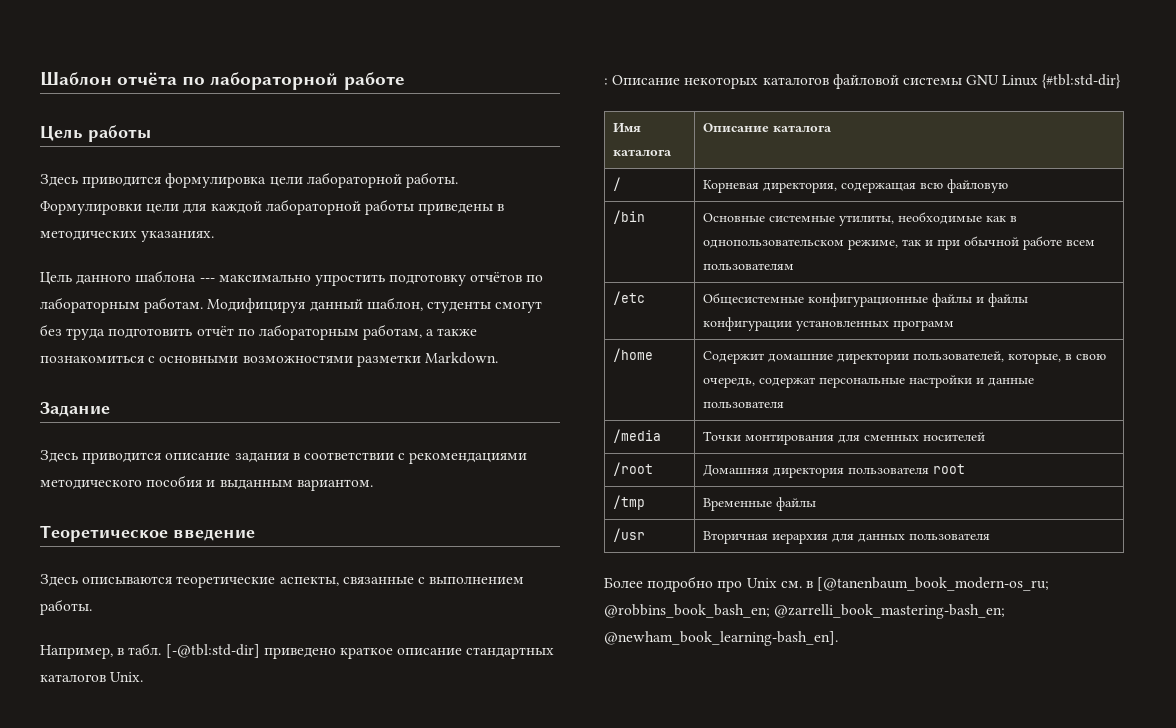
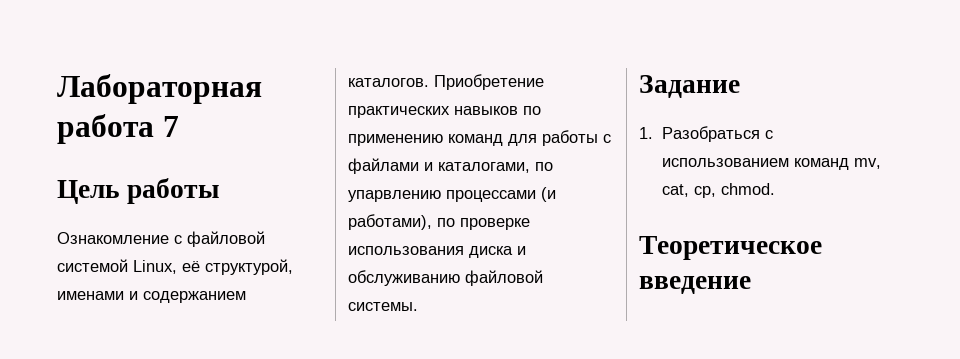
[40,72,405,90] [40,125,151,142] [40,172,458,188] [40,199,505,215] [40,230,215,242] [40,270,544,286] [40,297,543,313] [40,324,478,340] [40,352,498,367] [40,402,110,417] [40,450,528,464] [40,475,373,491] [40,525,255,542] [40,574,525,588] [40,599,92,615] [40,643,555,659] [40,672,144,682] [604,74,1122,89] [613,123,642,132] [613,149,673,156] [703,123,833,132] [613,177,622,191] [703,179,1009,193] [613,210,646,224] [703,212,1018,226] [703,236,1096,250] [703,263,795,270] [613,291,646,305] [703,293,1029,307] [703,317,955,331] [613,348,654,362] [703,351,1107,364] [703,375,1035,388] [703,401,785,408] [613,429,662,443] [703,431,986,445] [613,462,654,476] [703,464,966,478] [613,495,646,510] [703,497,817,511] [613,528,646,542] [703,531,991,544] [604,576,1050,592] [604,604,1006,619] [604,631,838,646] Шаблон отчёта по лабораторной работе // Цель работы // Здесь приводится формулировка цели лабораторной работы. Формулировки цели для каждой лабораторной работы приведены в методических указаниях. // Цель данного шаблона --- максимально упростить подготовку отчётов по лабораторным работам. Модифицируя данный шаблон, студенты смогут без труда подготовить отчёт по лабораторным работам, а также познакомиться с основными возможностями разметки Markdown. // Задание // Здесь приводится описание задания в соответствии с рекомендациями методического пособия и выданным вариантом. // Теоретическое введение // Здесь описываются теоретические аспекты, связанные с выполнением работы. // Например, в табл. [-@tbl:std-dir] приведено краткое описание стандартных каталогов Unix. // : Описание некоторых каталогов файловой системы GNU Linux {#tbl:std-dir} // Имя каталога | Описание каталога // / | Корневая директория, содержащая всю файловую // /bin | Основные системные утилиты, необходимые как в однопользовательском режиме, так и при обычной работе всем пользователям // /etc | Общесистемные конфигурационные файлы и файлы конфигурации установленных программ // /home | Содержит домашние директории пользователей, которые, в свою очередь, содержат персональные настройки и данные пользователя // /media | Точки монтирования для сменных носителей // /root | Домашняя директория пользователя root // /tmp | Временные файлы // /usr | Вторичная иерархия для данных пользователя // Более подробно про Unix см. в [@tanenbaum_book_modern-os_ru; @robbins_book_bash_en; @zarrelli_book_mastering-bash_en; @newham_book_learning-bash_en]. -> [57,74,262,104] [57,114,179,144] [57,178,220,204] [57,231,265,247] [57,259,293,275] [57,291,246,303] [348,74,544,90] [348,106,541,118] [348,130,611,146] [348,158,553,174] [348,187,556,202] [348,214,530,230] [348,246,526,258] [348,270,543,286] [348,302,418,311] [639,75,740,98] [639,126,774,142] [662,158,882,170] [662,183,776,198] [639,236,822,260] [639,276,751,294] Лабораторная работа 7 // Цель работы // Ознакомление с файловой системой Linux, её структурой, именами и содержанием каталогов. Приобретение практических навыков по применению команд для работы с файлами и каталогами, по упарвлению процессами (и работами), по проверке использования диска и обслуживанию файловой системы. // Задание // 1. Разобраться с использованием команд mv, cat, cp, chmod. // Теоретическое введение

